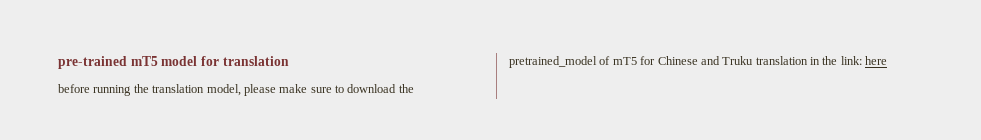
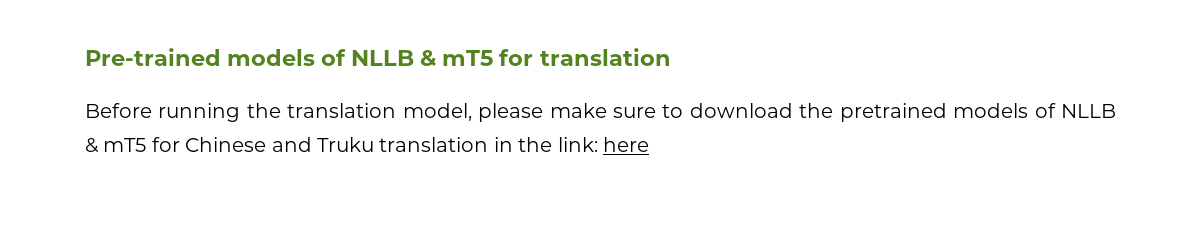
[58,56,198,69] pre-trained mT5 model -> [85,48,494,66] Pre-trained models of NLLB & mT5
[58,84,90,93] before -> [85,103,152,118] Before
[509,56,611,68] pretrained_model of -> [839,103,1117,122] [85,138,99,153] pretrained models of NLLB &

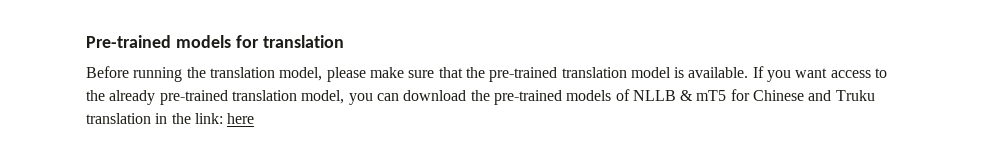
[321,49,494,66] of NLLB & mT5 -> (231, 41) none
[662,104,684,118] to -> [438,66,888,82] [86,90,399,105] that the pre-trained translation model is available. If you want access to the already pre-trained translation model, you can
[839,103,947,122] pretrained -> [493,90,562,105] pre-trained

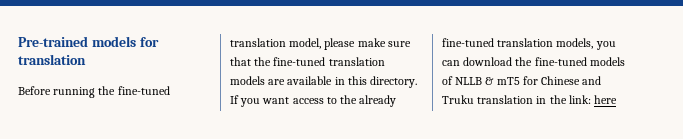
(206, 72) none -> [117,86,170,95] fine-tuned
[489,67,749,82] pre-trained translation model is available. -> [273,57,385,66] [230,76,418,88] fine-tuned translation models are available in this directory.
[159,90,345,105] pre-trained translation model, -> [442,38,594,49] fine-tuned translation models,
[493,90,562,105] pre-trained -> [534,57,587,66] fine-tuned

